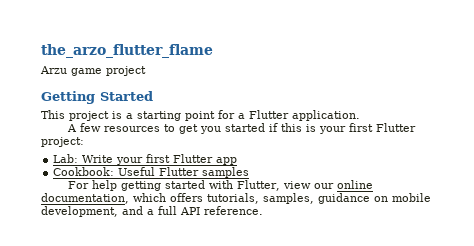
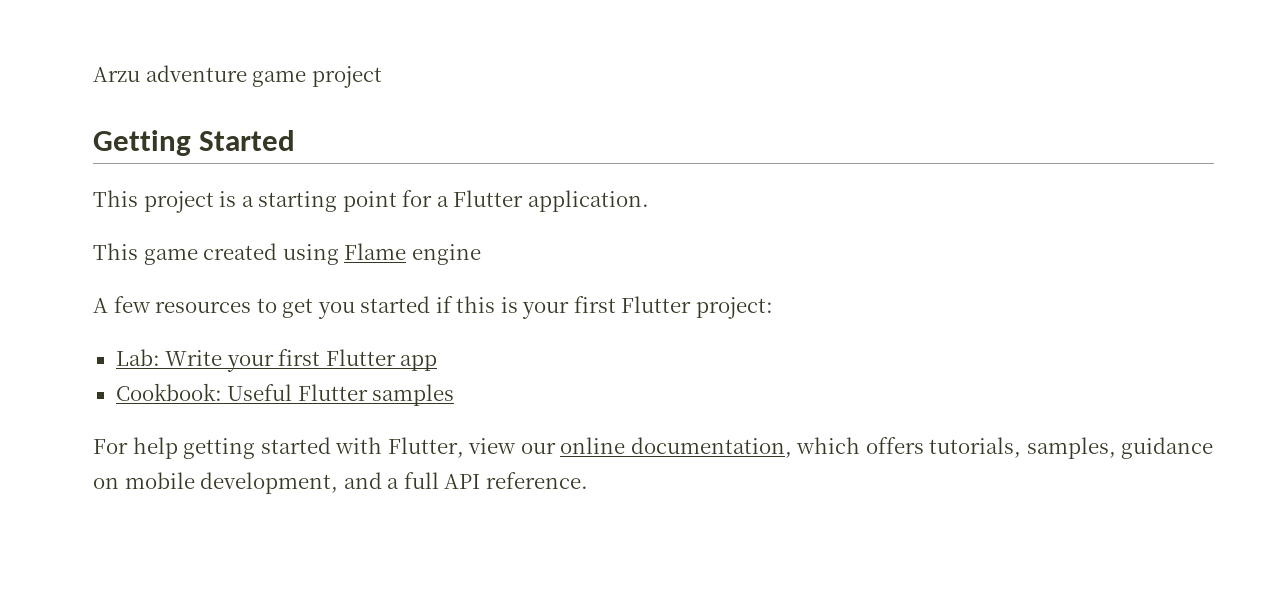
[41,44,213,58] [40,66,67,74] the_arzo_flutter_flame // Arzu -> [93,65,247,82] Arzu adventure
(360, 115) none -> [93,243,481,265] // This game created using Flame engine

